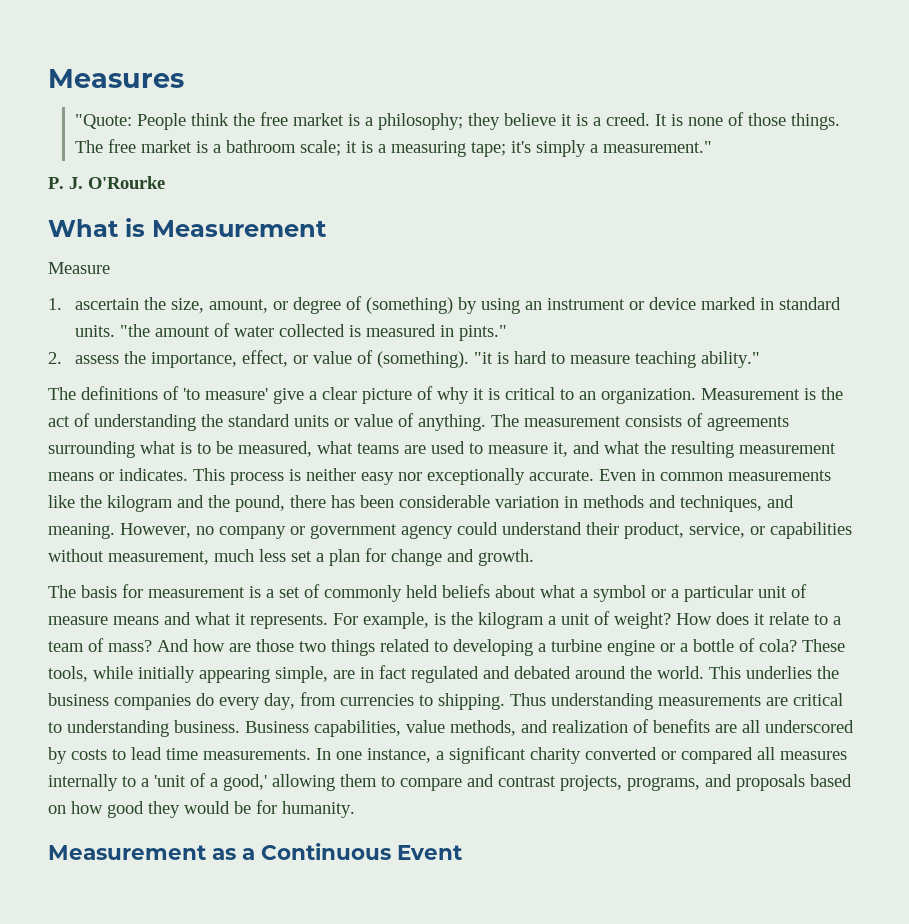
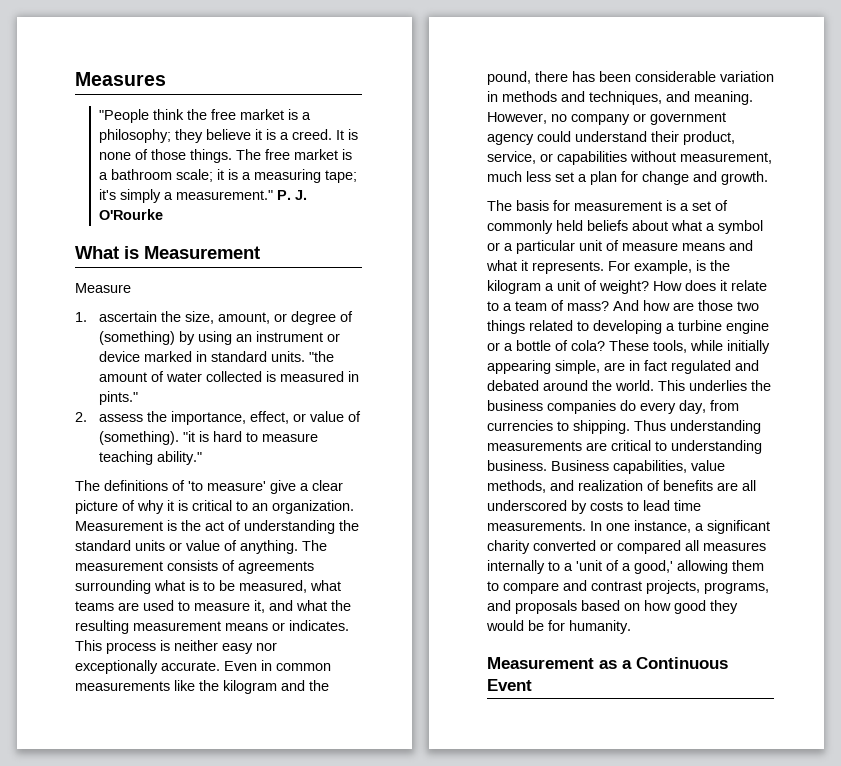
[75,113,187,130] "Quote: People -> [98,109,149,123] "People
(713, 147) // -> (273, 195) none

